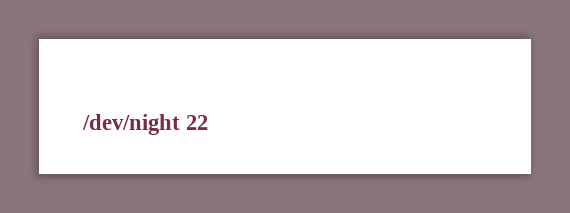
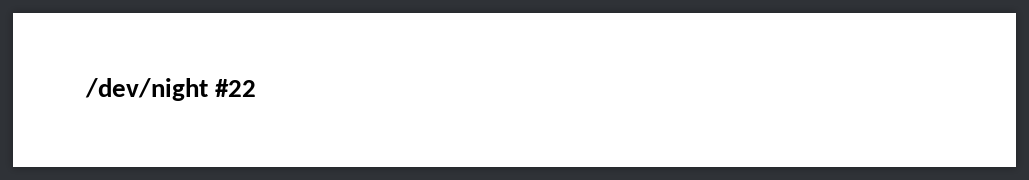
[186,115,209,130] 22 -> [215,79,257,97] #22

